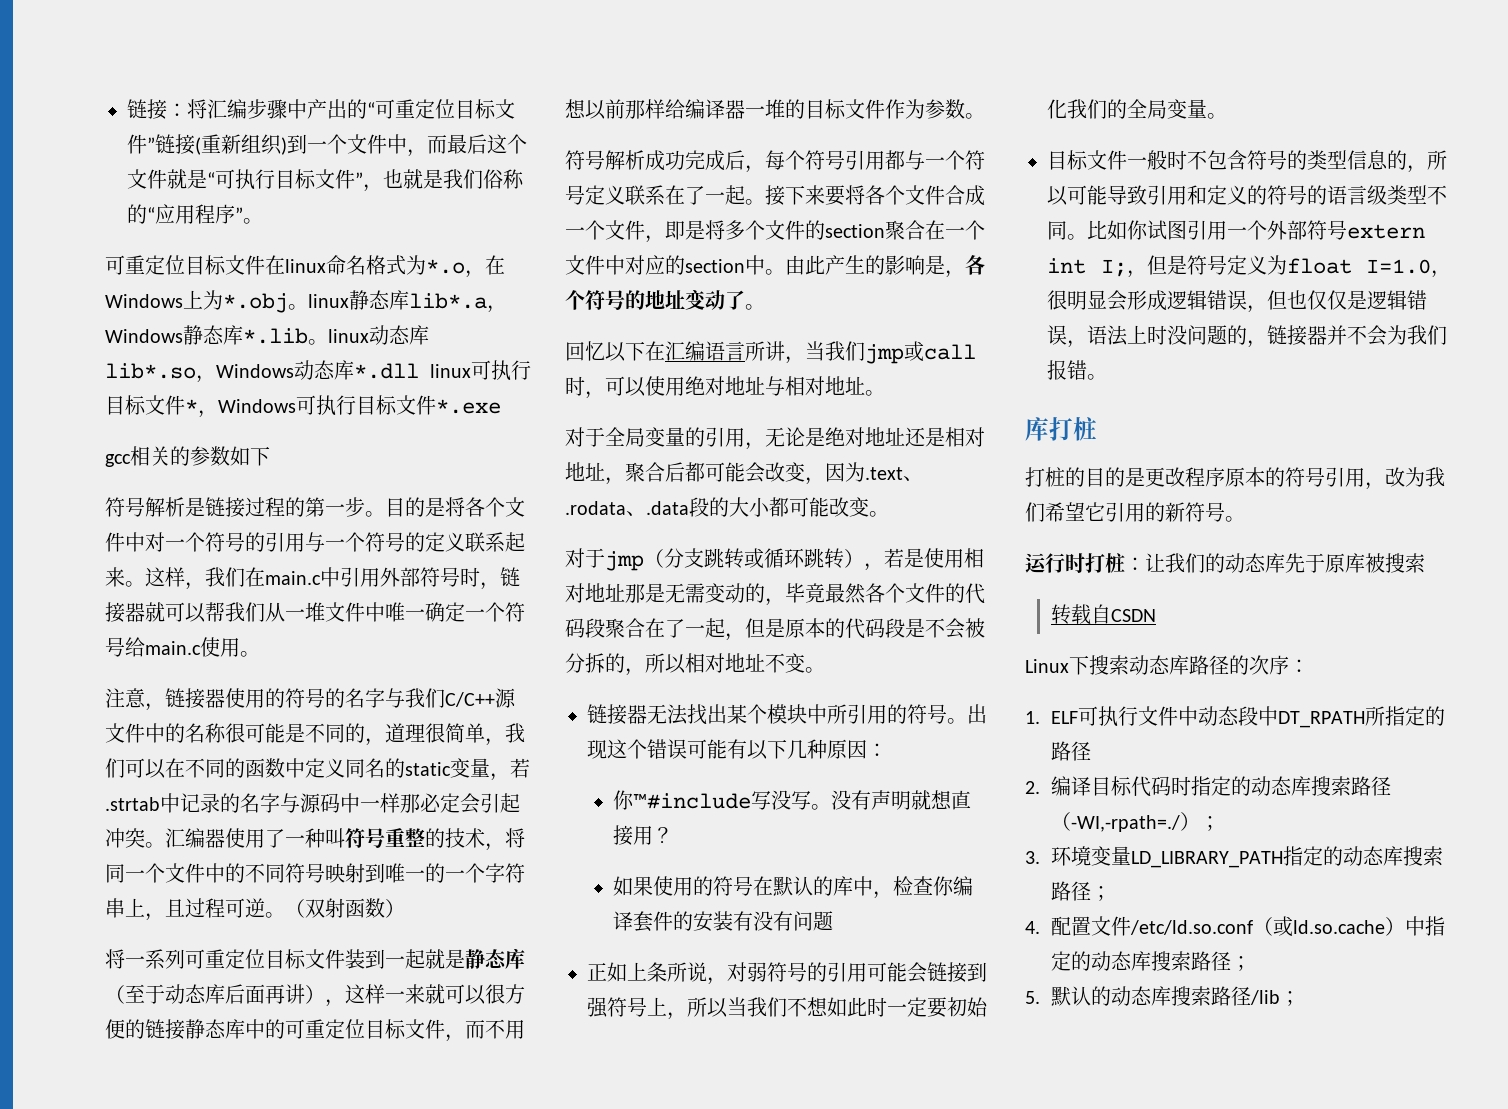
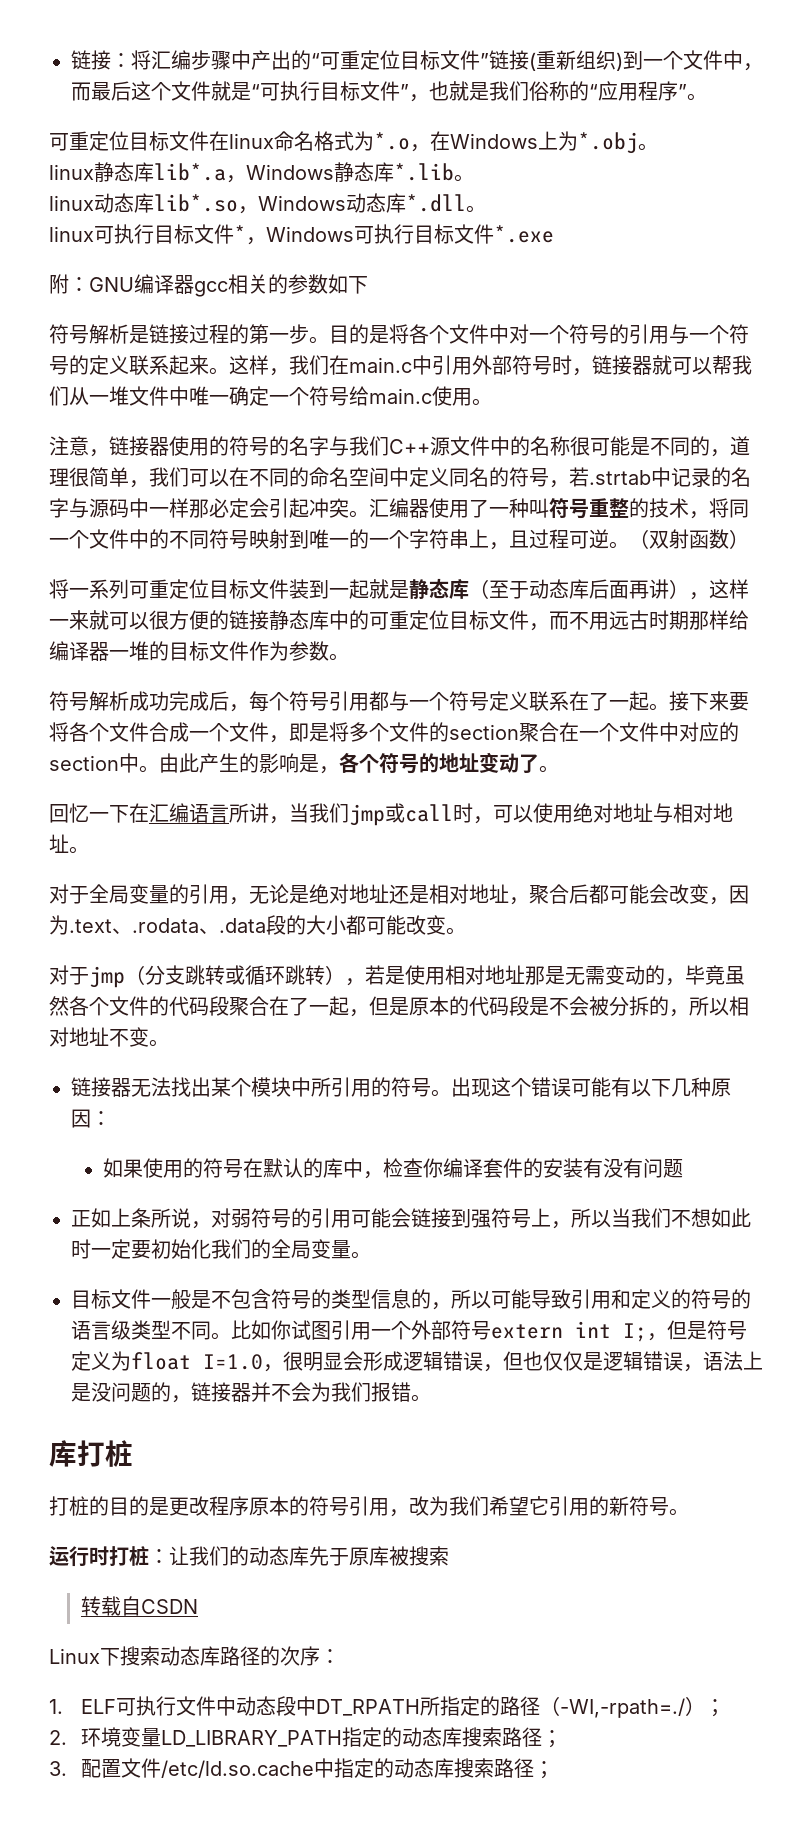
(308, 307) none -> (658, 147) //
(328, 342) none -> (474, 178) //
(419, 371) none -> [466,205,486,213] 。 //
(501, 406) none -> [49,274,194,294] 附：GNU编译器
[445,692,495,707] C/C++ -> [389,439,430,454] C++
[245,758,285,778] 函数 -> [309,467,389,487] 命名空间
[405,758,490,778] static变量 -> [509,467,549,487] 符号
[565,99,625,120] 想以前 -> [609,610,689,630] 远古时期
[605,342,626,362] 以 -> [89,812,109,821] 一
[825,583,845,603] 最 -> [725,966,745,985] 虽
[613,790,972,810] [613,825,674,846] // 你™#include写没写。没有声明就想直接用？ -> (111, 1118) none
[1167,150,1187,170] 时 -> [191,1290,211,1309] 是
[1147,325,1167,345] 时 -> [71,1383,91,1402] 是
[1025,776,1392,797] // 2.编译目标代码时指定的动态库搜索路径 -> (541, 1706) none
[1025,851,1040,864] 3. -> [49,1730,67,1745] 2.
[1025,921,1040,934] 4. -> [49,1761,67,1776] 3.
[1130,916,1406,937] /etc/ld.so.conf（或ld.so.cache） -> [161,1760,315,1778] /etc/ld.so.cache
[1025,986,1301,1006] // 5.默认的动态库搜索路径/lib； -> (555, 1770) none

